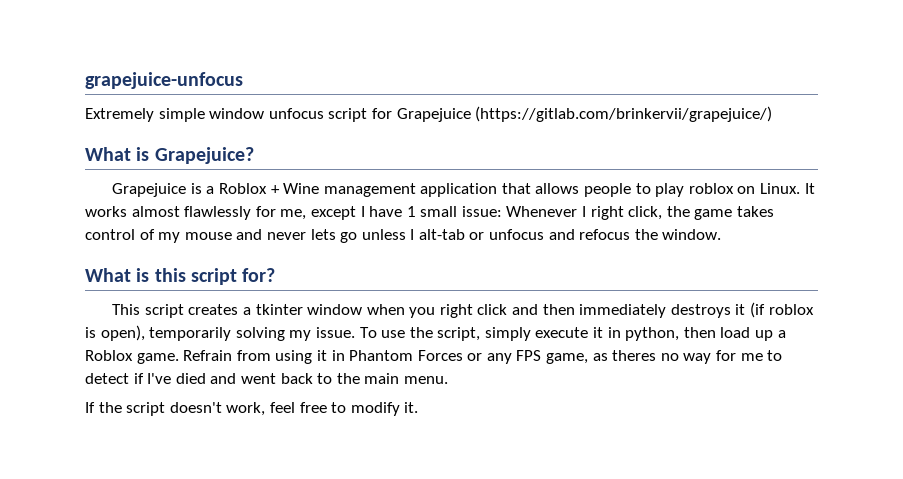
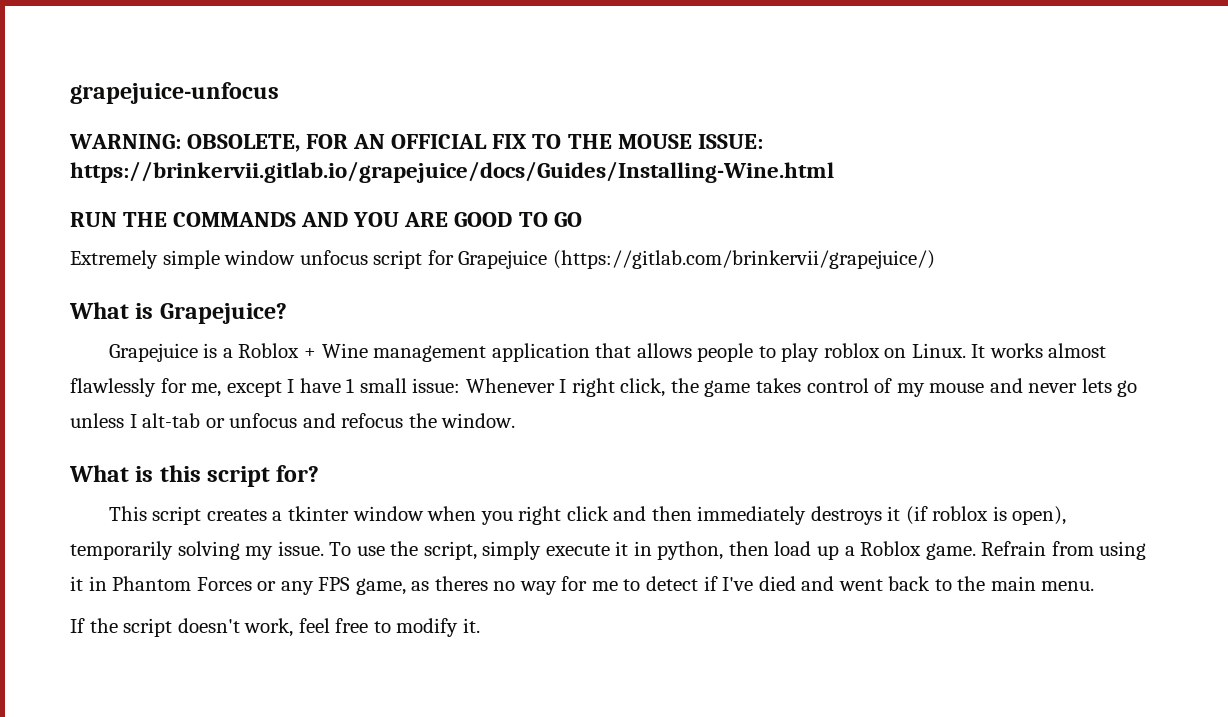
(243, 80) none -> [69,134,763,152] [70,161,834,183] [70,212,582,227] // WARNING: OBSOLETE, FOR AN OFFICIAL FIX TO THE MOUSE ISSUE: https://brinkervii.gitlab.io/grapejuice/docs/Guides/Installing-Wine.html // RUN THE COMMANDS AND YOU ARE GOOD TO GO

